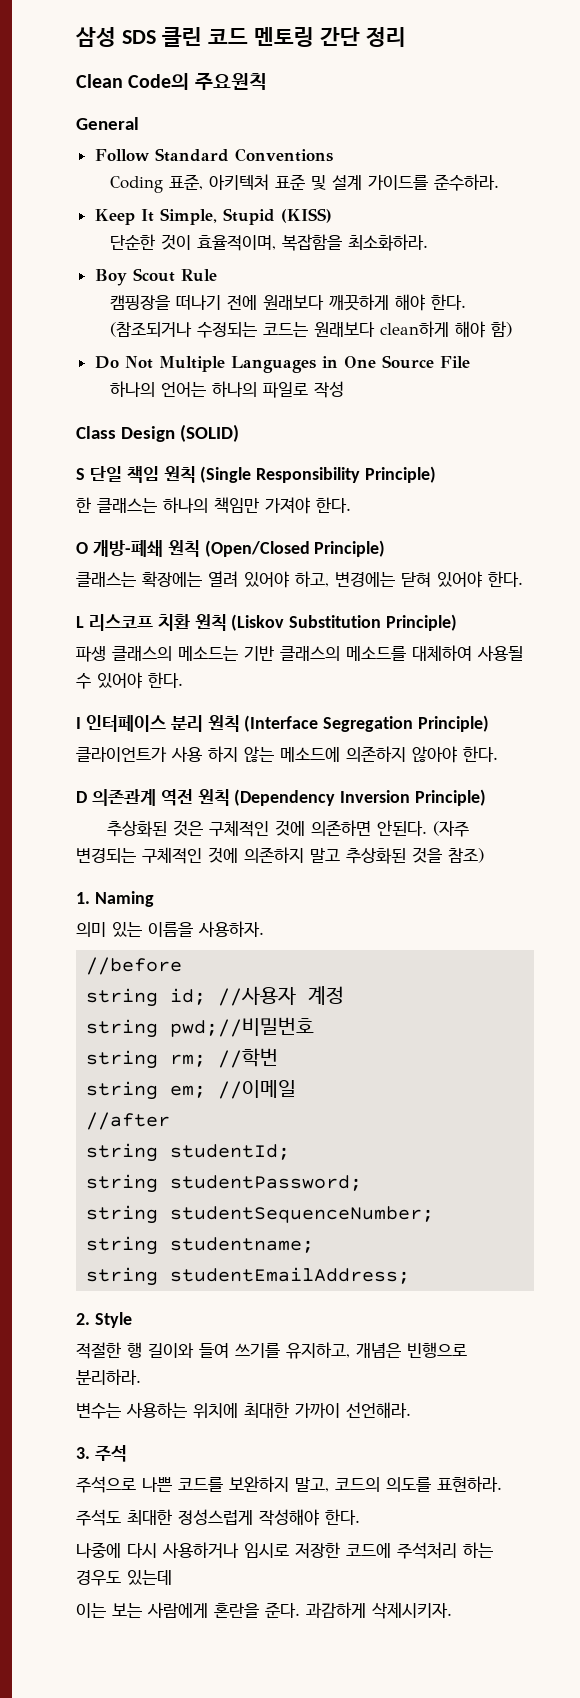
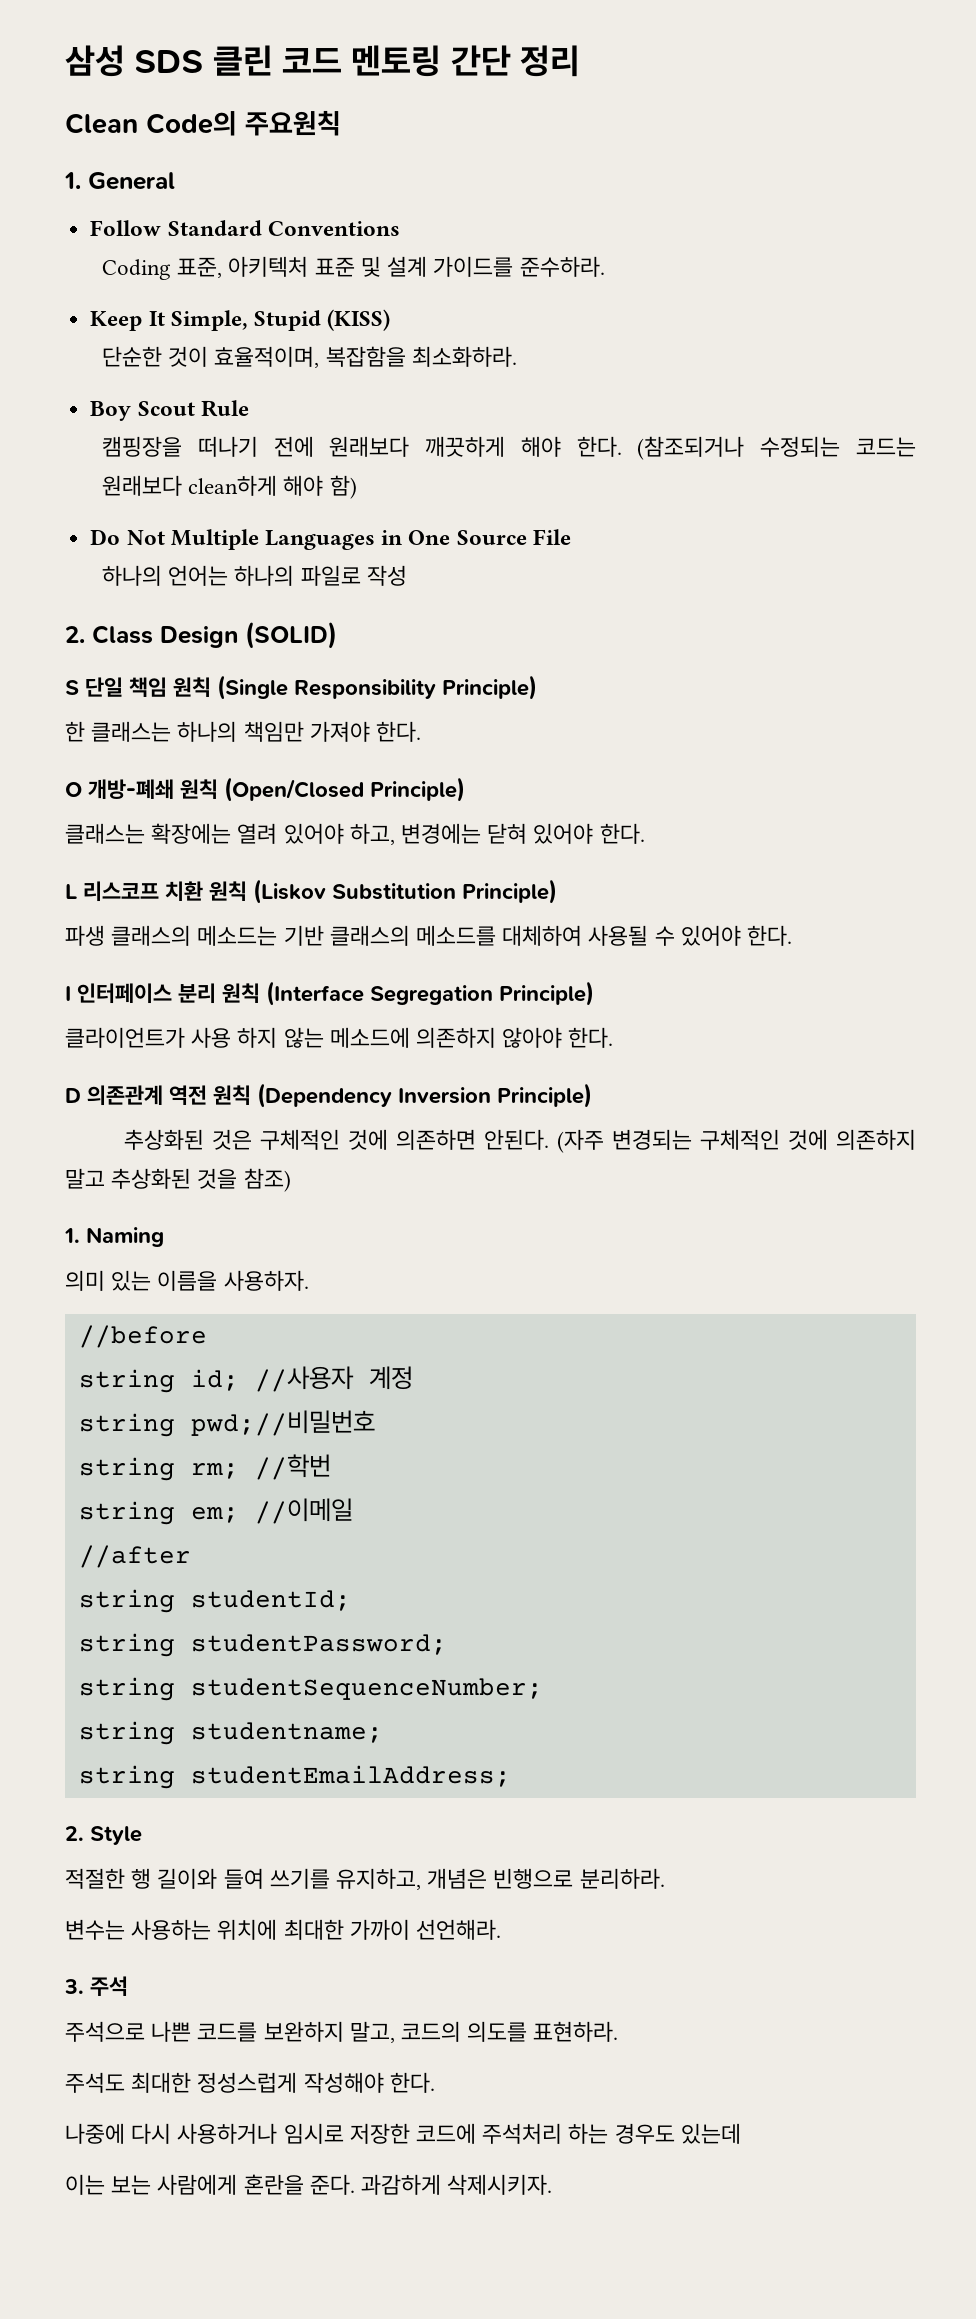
(267, 81) none -> [64,172,81,189] 1.
(344, 389) none -> [65,626,85,643] 2.

